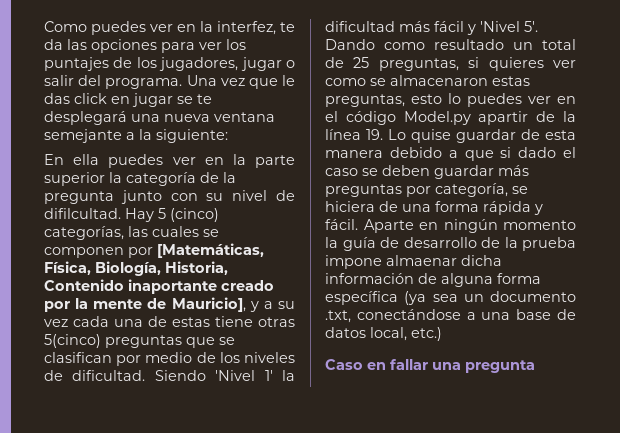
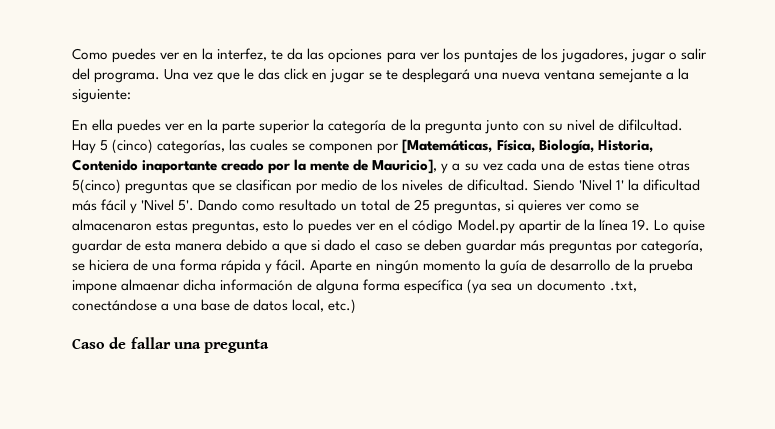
[367,362,386,370] en -> [109,337,127,349] de

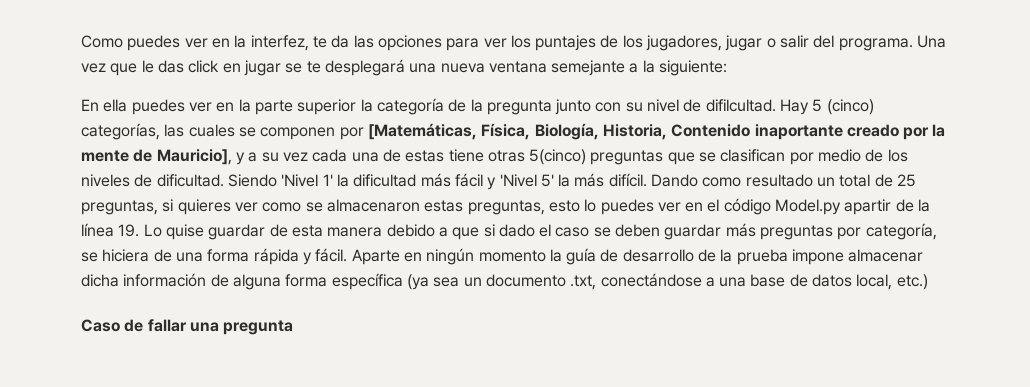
[178,200,195,211] 5'. -> [540,173,647,187] 5' la más difícil.
[121,279,181,291] almaenar -> [848,249,924,262] almacenar

